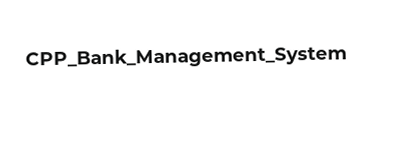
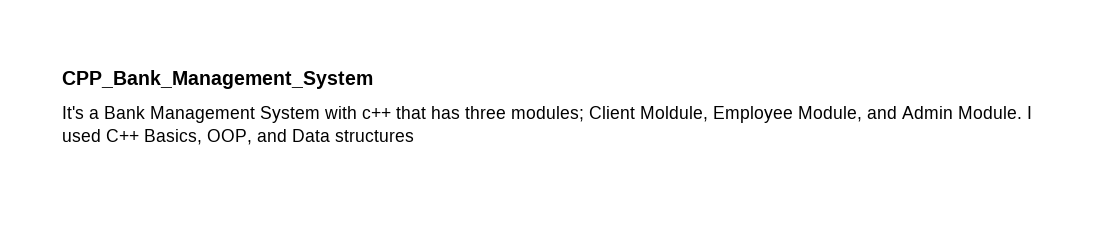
(347, 57) none -> [62,106,1032,123] [62,129,414,145] // It's a Bank Management System with c++ that has three modules; Client Moldule, Employee Module, and Admin Module. I used C++ Basics, OOP, and Data structures

